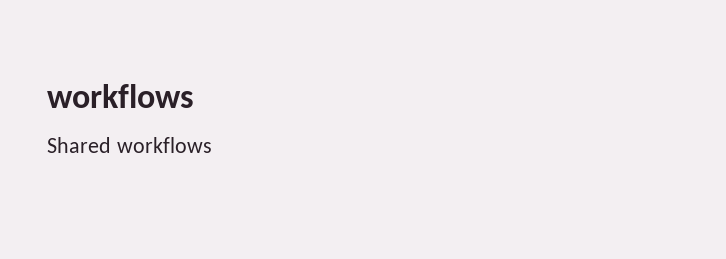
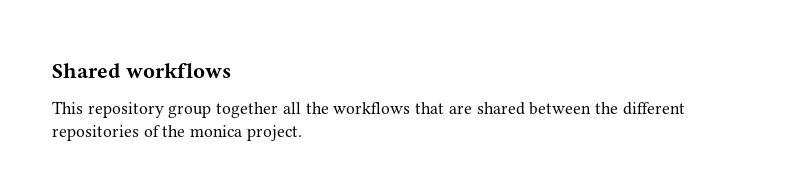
(47, 96) none -> [52,63,121,78] Shared
[47,137,212,153] Shared workflows -> [52,101,685,118] [52,125,302,141] This repository group together all the workflows that are shared between the different repositories of the monica project.

